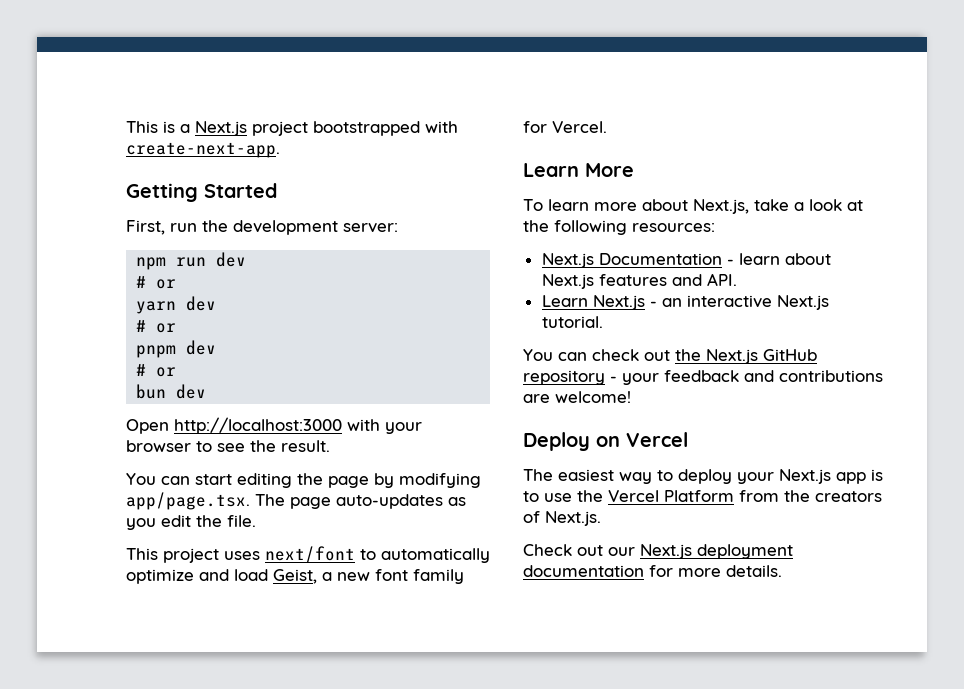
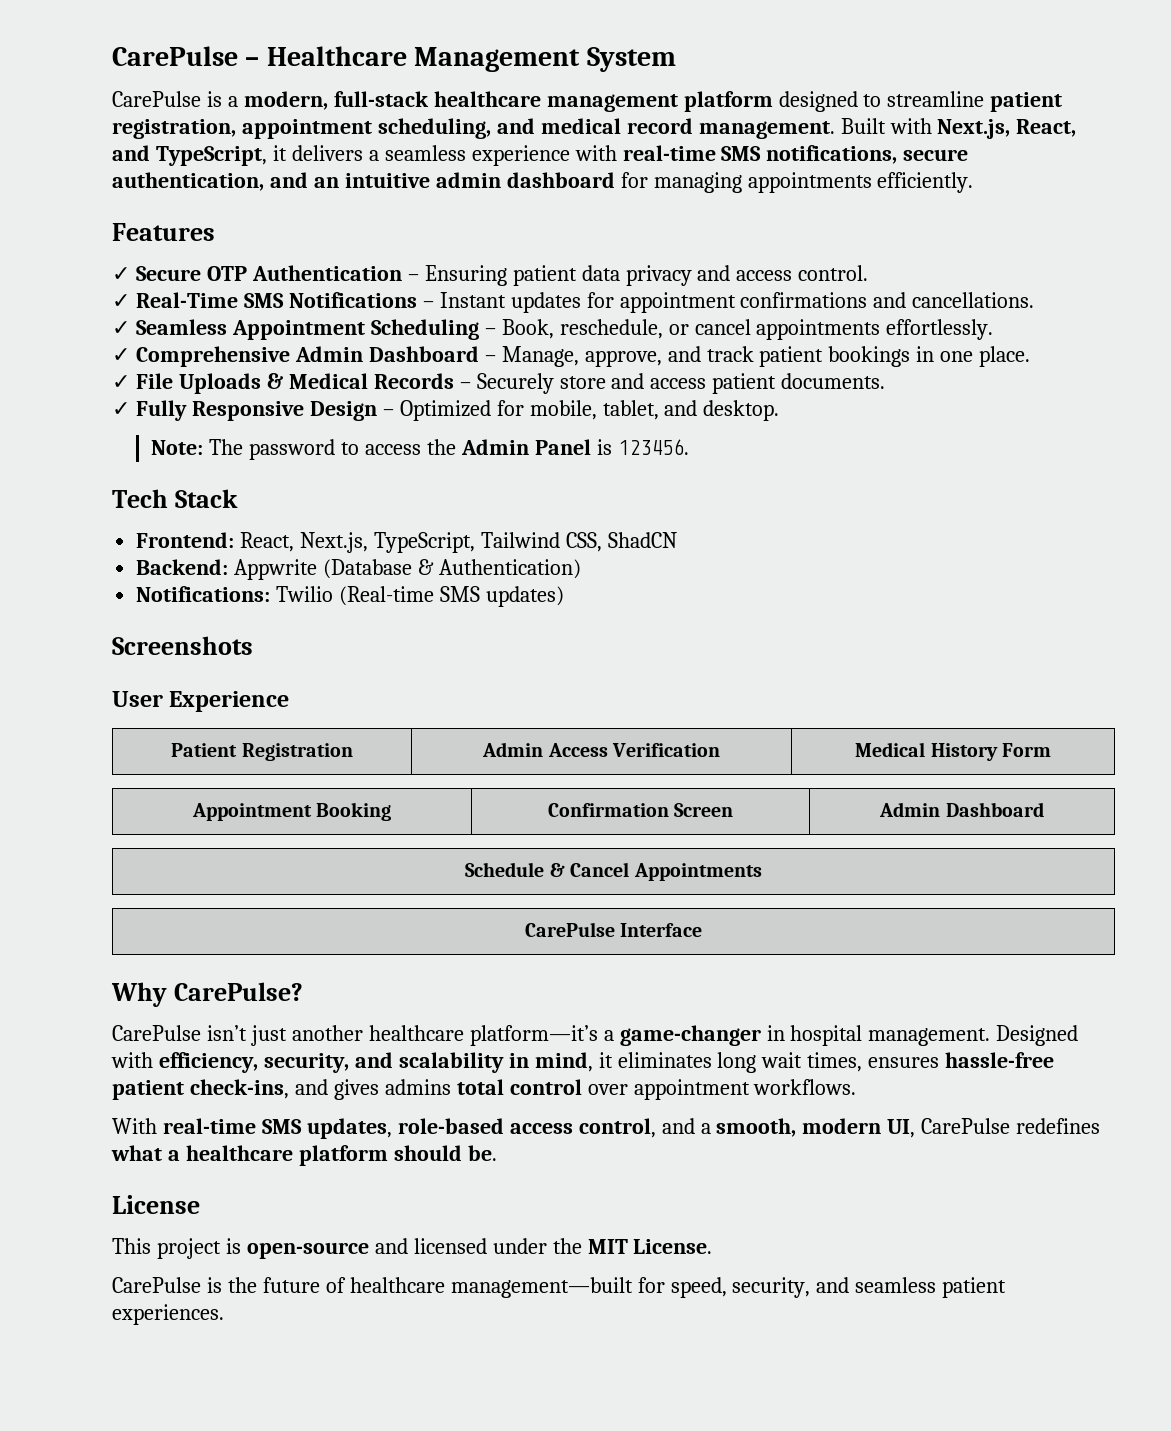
[126,121,458,136] [126,142,280,158] [126,183,277,202] [126,220,398,235] [136,252,247,270] [136,276,177,289] [136,296,217,314] [136,320,177,333] [136,340,217,358] [136,364,177,377] [136,384,207,399] [126,417,422,434] [126,440,330,452] [126,473,481,488] [126,492,466,510] [126,515,256,530] [126,546,490,563] [126,569,464,584] [523,121,607,133] [523,163,634,177] [523,199,863,214] [523,220,715,235] [541,253,831,268] [541,273,737,289] [541,295,829,310] [541,316,603,328] [523,349,817,364] [523,370,883,385] [523,391,631,403] [523,432,688,451] [523,469,883,484] [523,490,882,502] [523,511,601,526] [523,544,793,559] [523,565,782,577] This is a Next.js project bootstrapped with create-next-app. // Getting Started // First, run the development server: // npm run dev // # or // yarn dev // # or // pnpm dev // # or // bun dev // Open http://localhost:3000 with your browser to see the result. // You can start editing the page by modifying app/page.tsx. The page auto-updates as you edit the file. // This project uses next/font to automatically optimize and load Geist, a new font family for Vercel. // Learn More // To learn more about Next.js, take a look at the following resources: // Next.js Documentation - learn about Next.js features and API. // Learn Next.js - an interactive Next.js tutorial. // You can check out the Next.js GitHub repository - your feedback and contributions are welcome! // Deploy on Vercel // The easiest way to deploy your Next.js app is to use the Vercel Platform from the creators of Next.js. // Check out our Next.js deployment documentation for more details. -> [112,46,676,72] [112,91,1063,112] [112,118,1077,139] [112,145,969,166] [112,172,974,193] [112,223,215,241] [112,265,869,286] [112,292,1035,313] [112,319,994,340] [112,346,1031,367] [112,373,886,394] [112,400,780,421] [151,439,689,460] [112,489,238,508] [136,532,677,553] [136,559,581,580] [136,586,564,607] [112,636,253,655] [112,691,290,712] [171,743,353,761] [482,742,720,757] [855,742,1051,761] [191,802,392,821] [547,803,734,817] [879,802,1044,817] [465,862,762,881] [524,922,703,937] [111,982,303,1007] [112,1025,1079,1046] [111,1052,1055,1073] [112,1079,857,1100] [112,1118,1101,1139] [111,1145,497,1166] [112,1195,200,1214] [112,1238,713,1259] [112,1277,1007,1298] [112,1304,224,1325] CarePulse – Healthcare Management System // CarePulse is a modern, full-stack healthcare management platform designed to streamline patient registration, appointment scheduling, and medical record management. Built with Next.js, React, and TypeScript, it delivers a seamless experience with real-time SMS notifications, secure authentication, and an intuitive admin dashboard for managing appointments efficiently. // Features // ✓ Secure OTP Authentication – Ensuring patient data privacy and access control. // ✓ Real-Time SMS Notifications – Instant updates for appointment confirmations and cancellations. // ✓ Seamless Appointment Scheduling – Book, reschedule, or cancel appointments effortlessly. // ✓ Comprehensive Admin Dashboard – Manage, approve, and track patient bookings in one place. // ✓ File Uploads & Medical Records – Securely store and access patient documents. // ✓ Fully Responsive Design – Optimized for mobile, tablet, and desktop. // Note: The password to access the Admin Panel is 123456. // Tech Stack // Frontend: React, Next.js, TypeScript, Tailwind CSS, ShadCN // Backend: Appwrite (Database & Authentication) // Notifications: Twilio (Real-time SMS updates) // Screenshots // User Experience // Patient Registration | Admin Access Verification | Medical History Form // Appointment Booking | Confirmation Screen | Admin Dashboard // Schedule & Cancel Appointments // CarePulse Interface // Why CarePulse? // CarePulse isn’t just another healthcare platform—it’s a game-changer in hospital management. Designed with efficiency, security, and scalability in mind, it eliminates long wait times, ensures hassle-free patient check-ins, and gives admins total control over appointment workflows. // With real-time SMS updates, role-based access control, and a smooth, modern UI, CarePulse redefines what a healthcare platform should be. // License // This project is open-source and licensed under the MIT License. // CarePulse is the future of healthcare management—built for speed, security, and seamless patient experiences.

